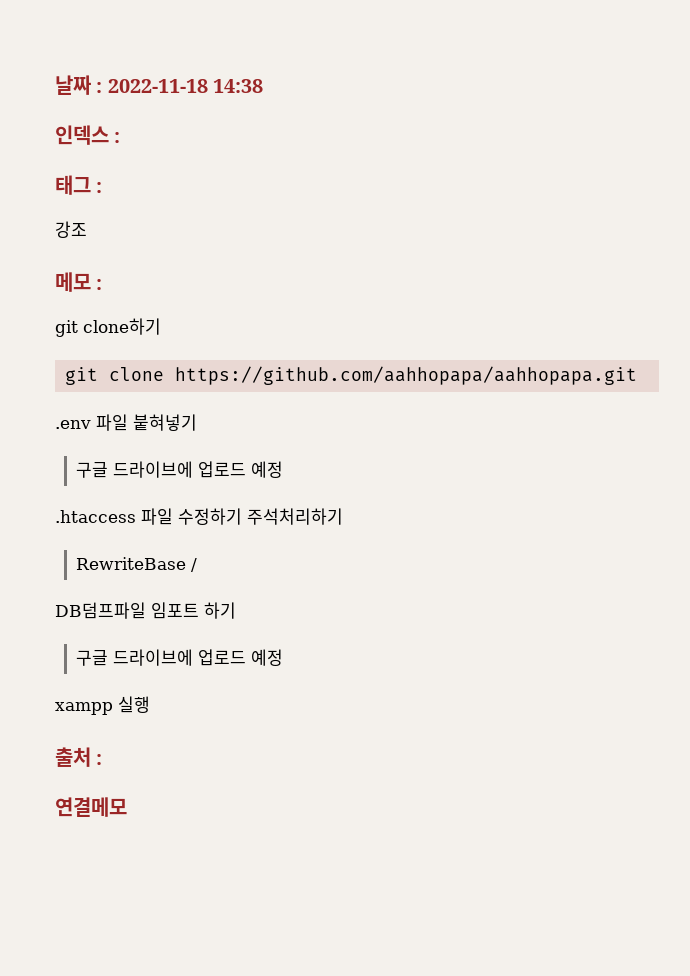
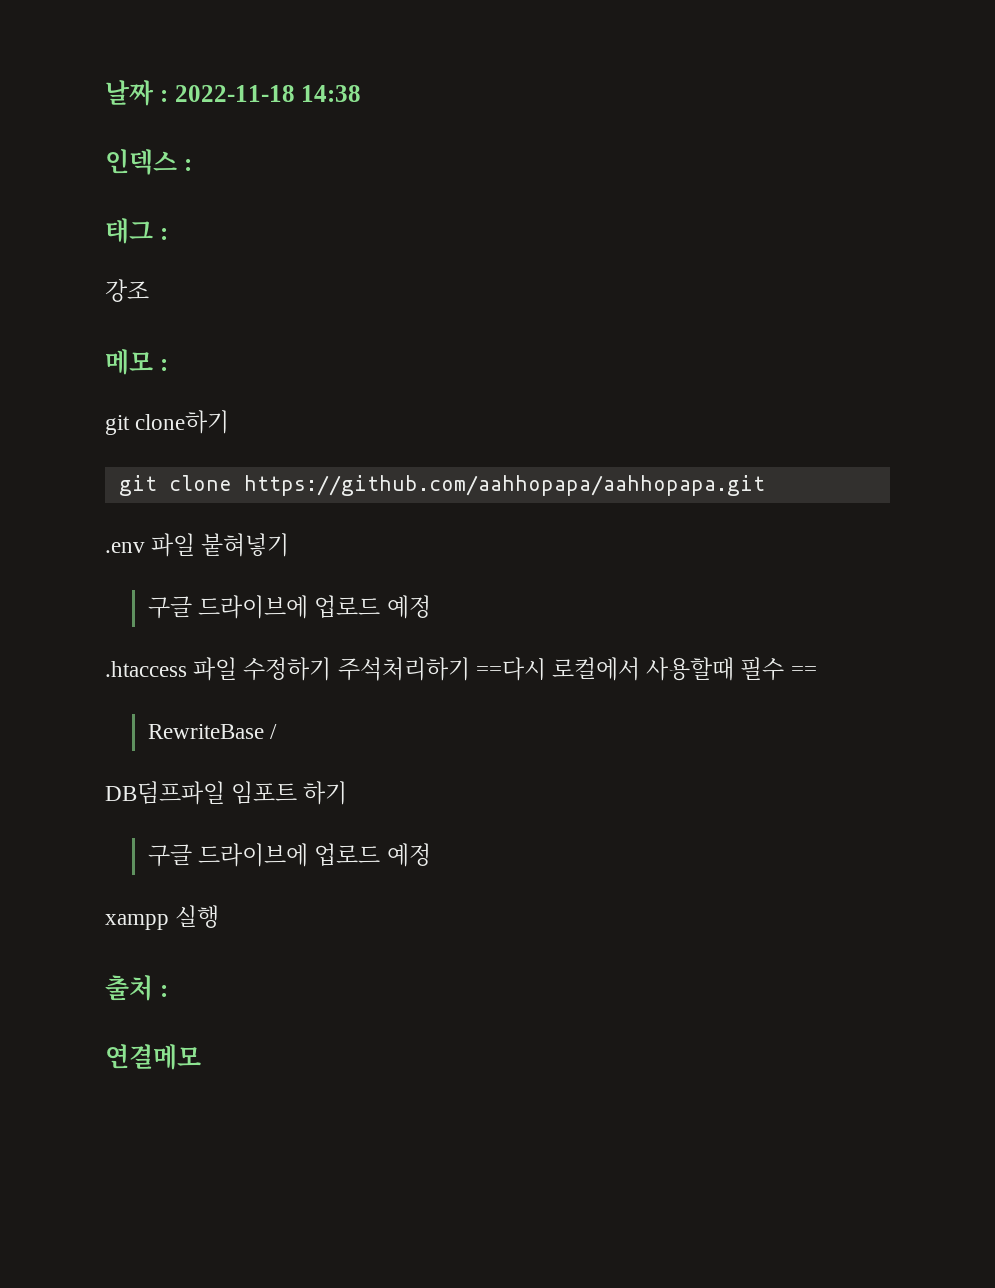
(343, 516) none -> [475,657,817,681] ==다시 로컬에서 사용할때 필수 ==

